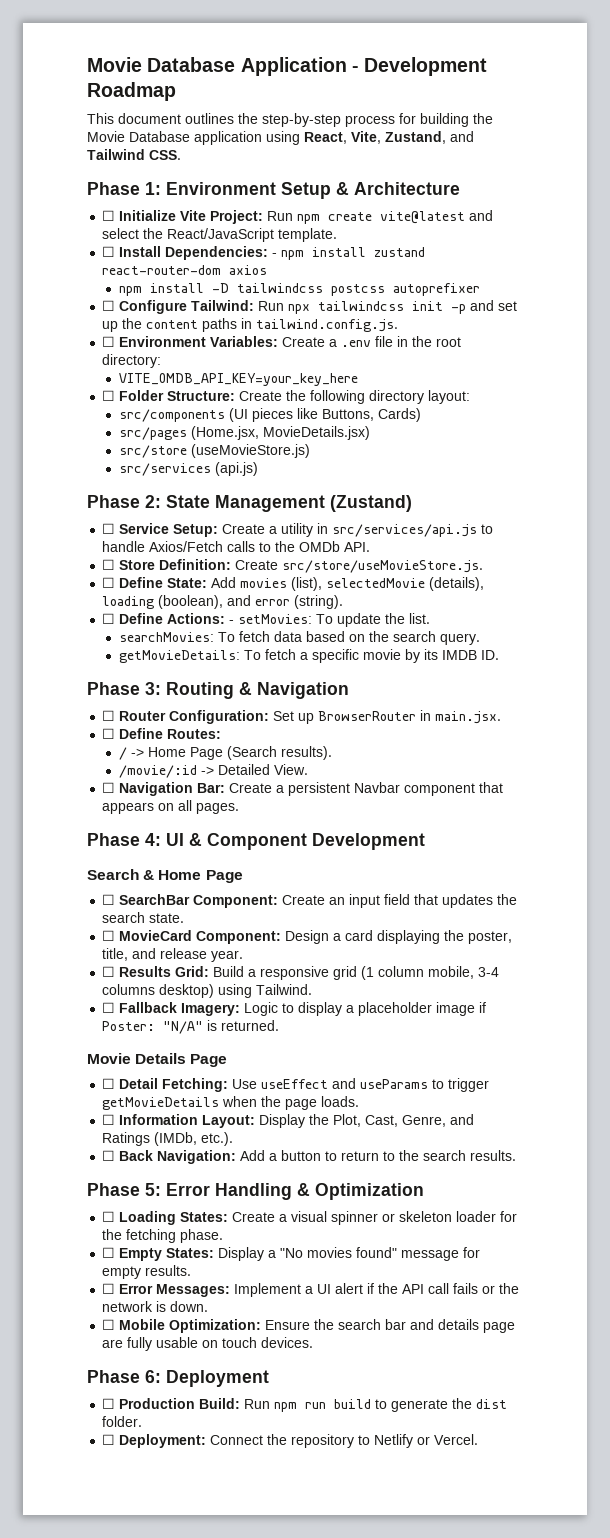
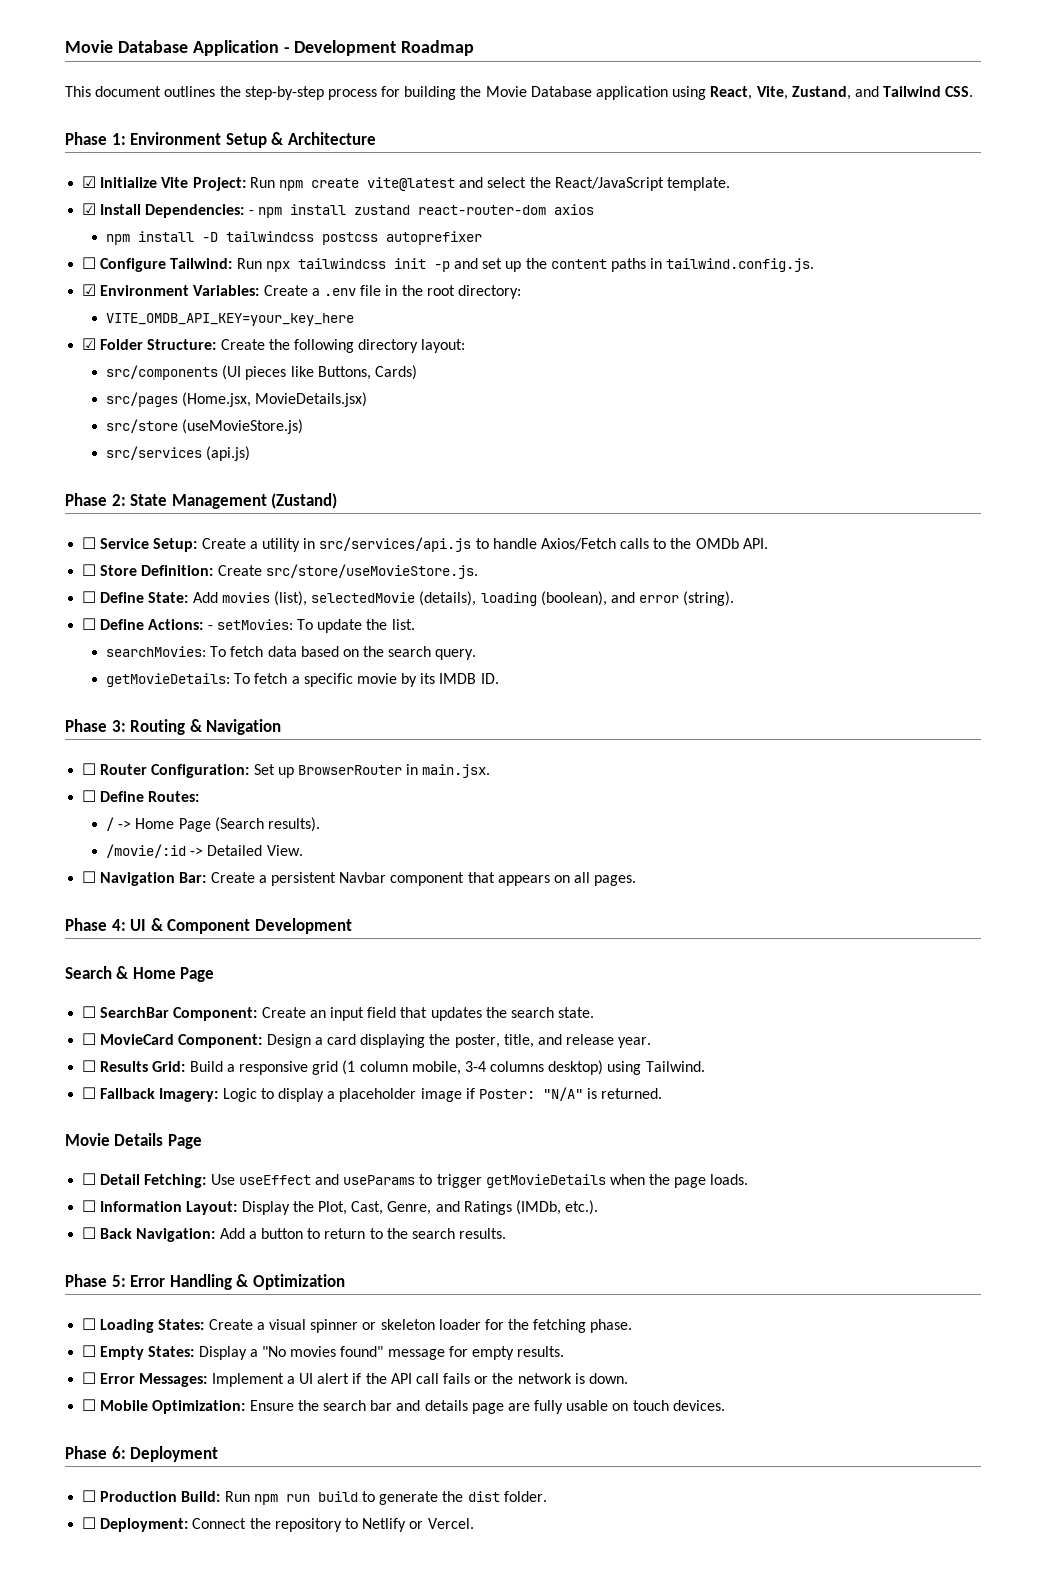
[102,210,116,221] ☐ -> [82,176,97,188] ☑
[102,246,116,257] ☐ -> [82,203,97,215] ☑
[102,336,116,347] ☐ -> [82,284,97,296] ☑
[102,390,116,401] ☐ -> [82,338,97,350] ☑

